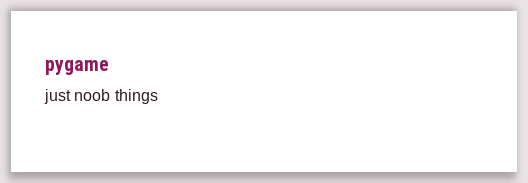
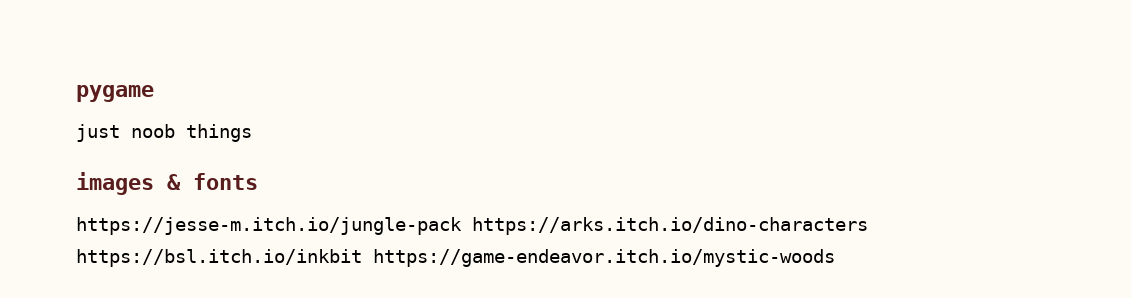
(158, 96) none -> [76,172,258,195] [76,217,868,235] [76,249,835,267] // images & fonts // https://jesse-m.itch.io/jungle-pack https://arks.itch.io/dino-characters https://bsl.itch.io/inkbit https://game-endeavor.itch.io/mystic-woods

